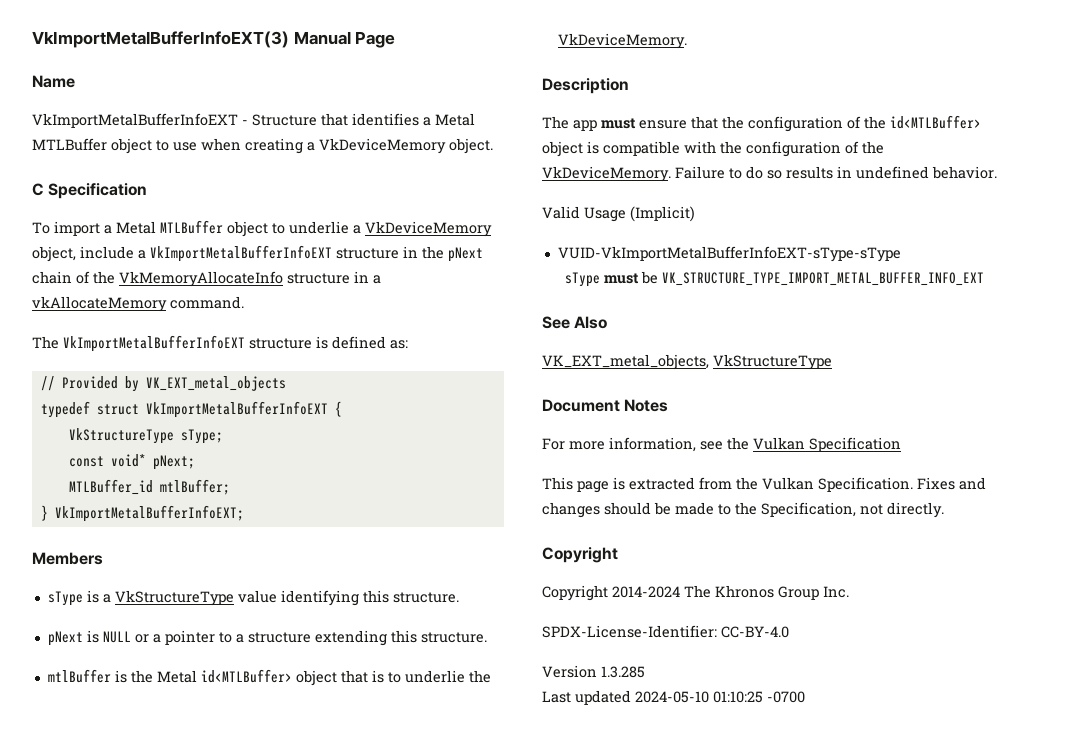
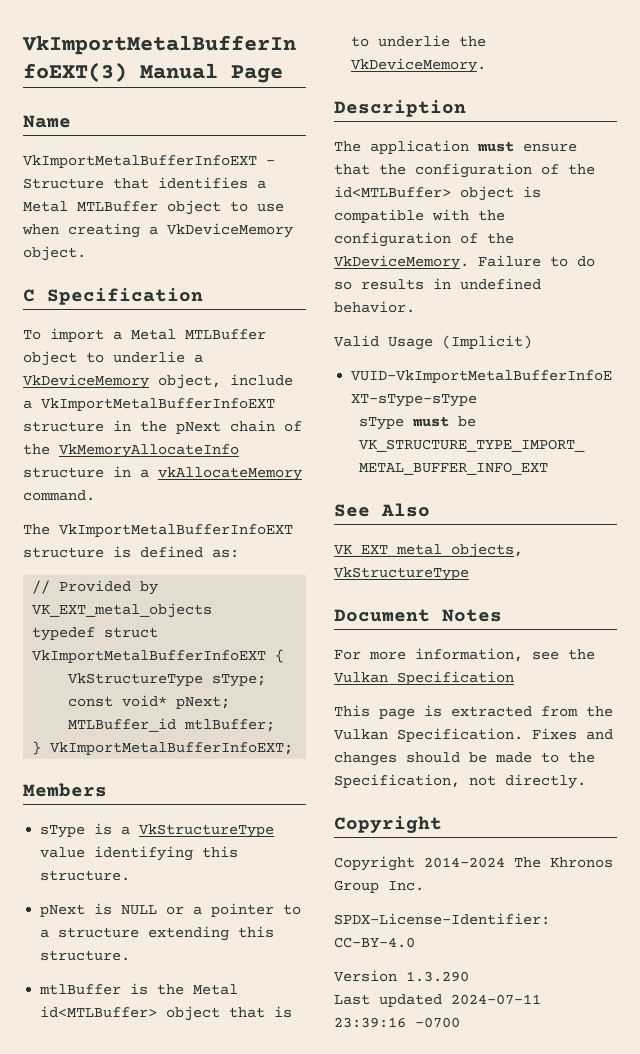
[573,120,597,131] app -> [370,140,469,154] application
[601,666,645,678] 1.3.285 -> [406,971,469,982] 1.3.290
[635,691,763,703] 2024-05-10 01:10:25 -> [451,994,541,1005] [334,1017,406,1028] 2024-07-11 23:39:16

